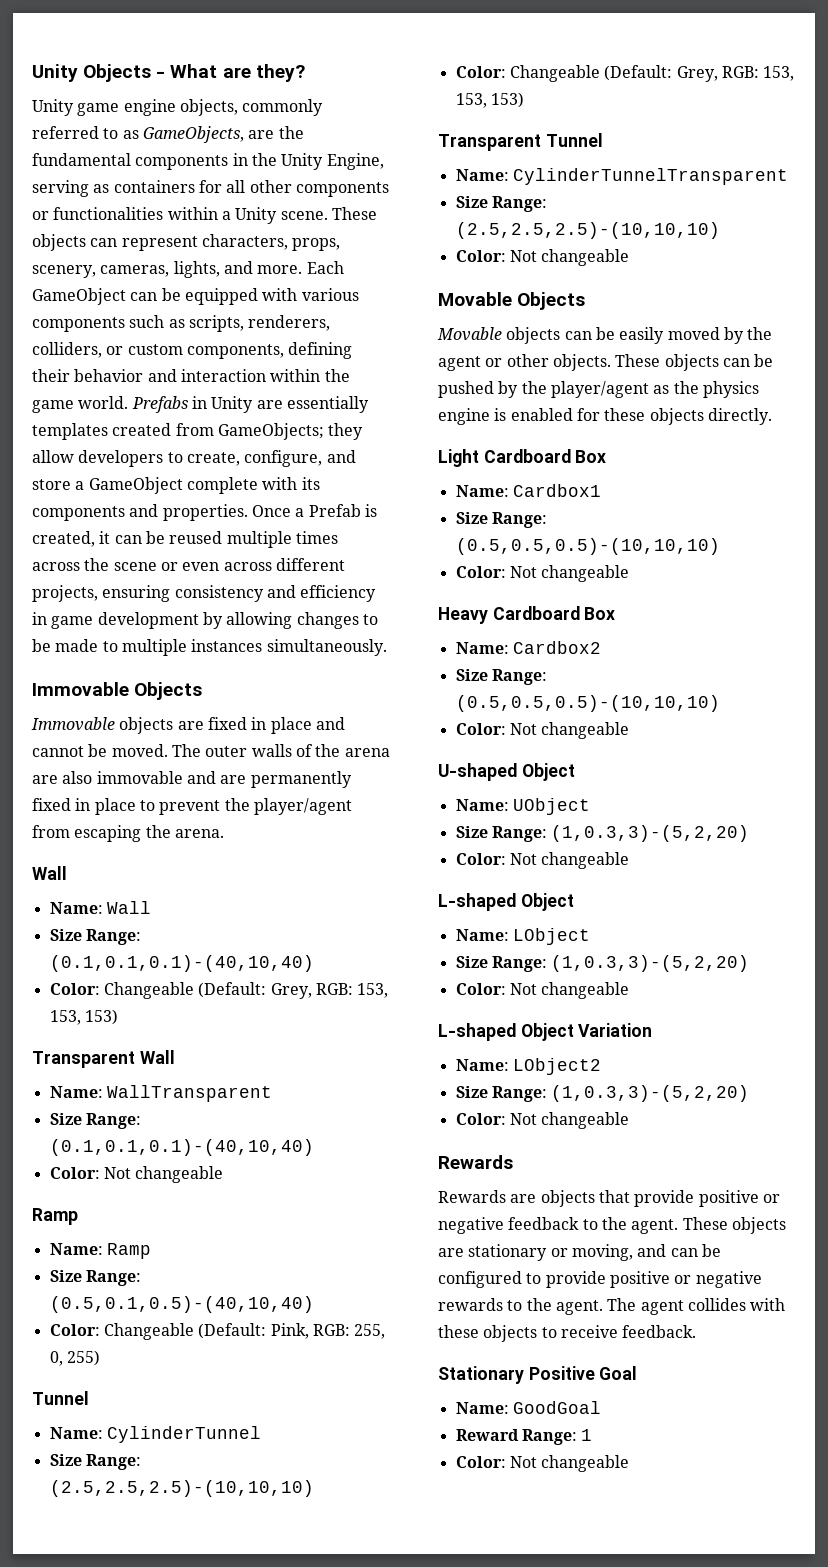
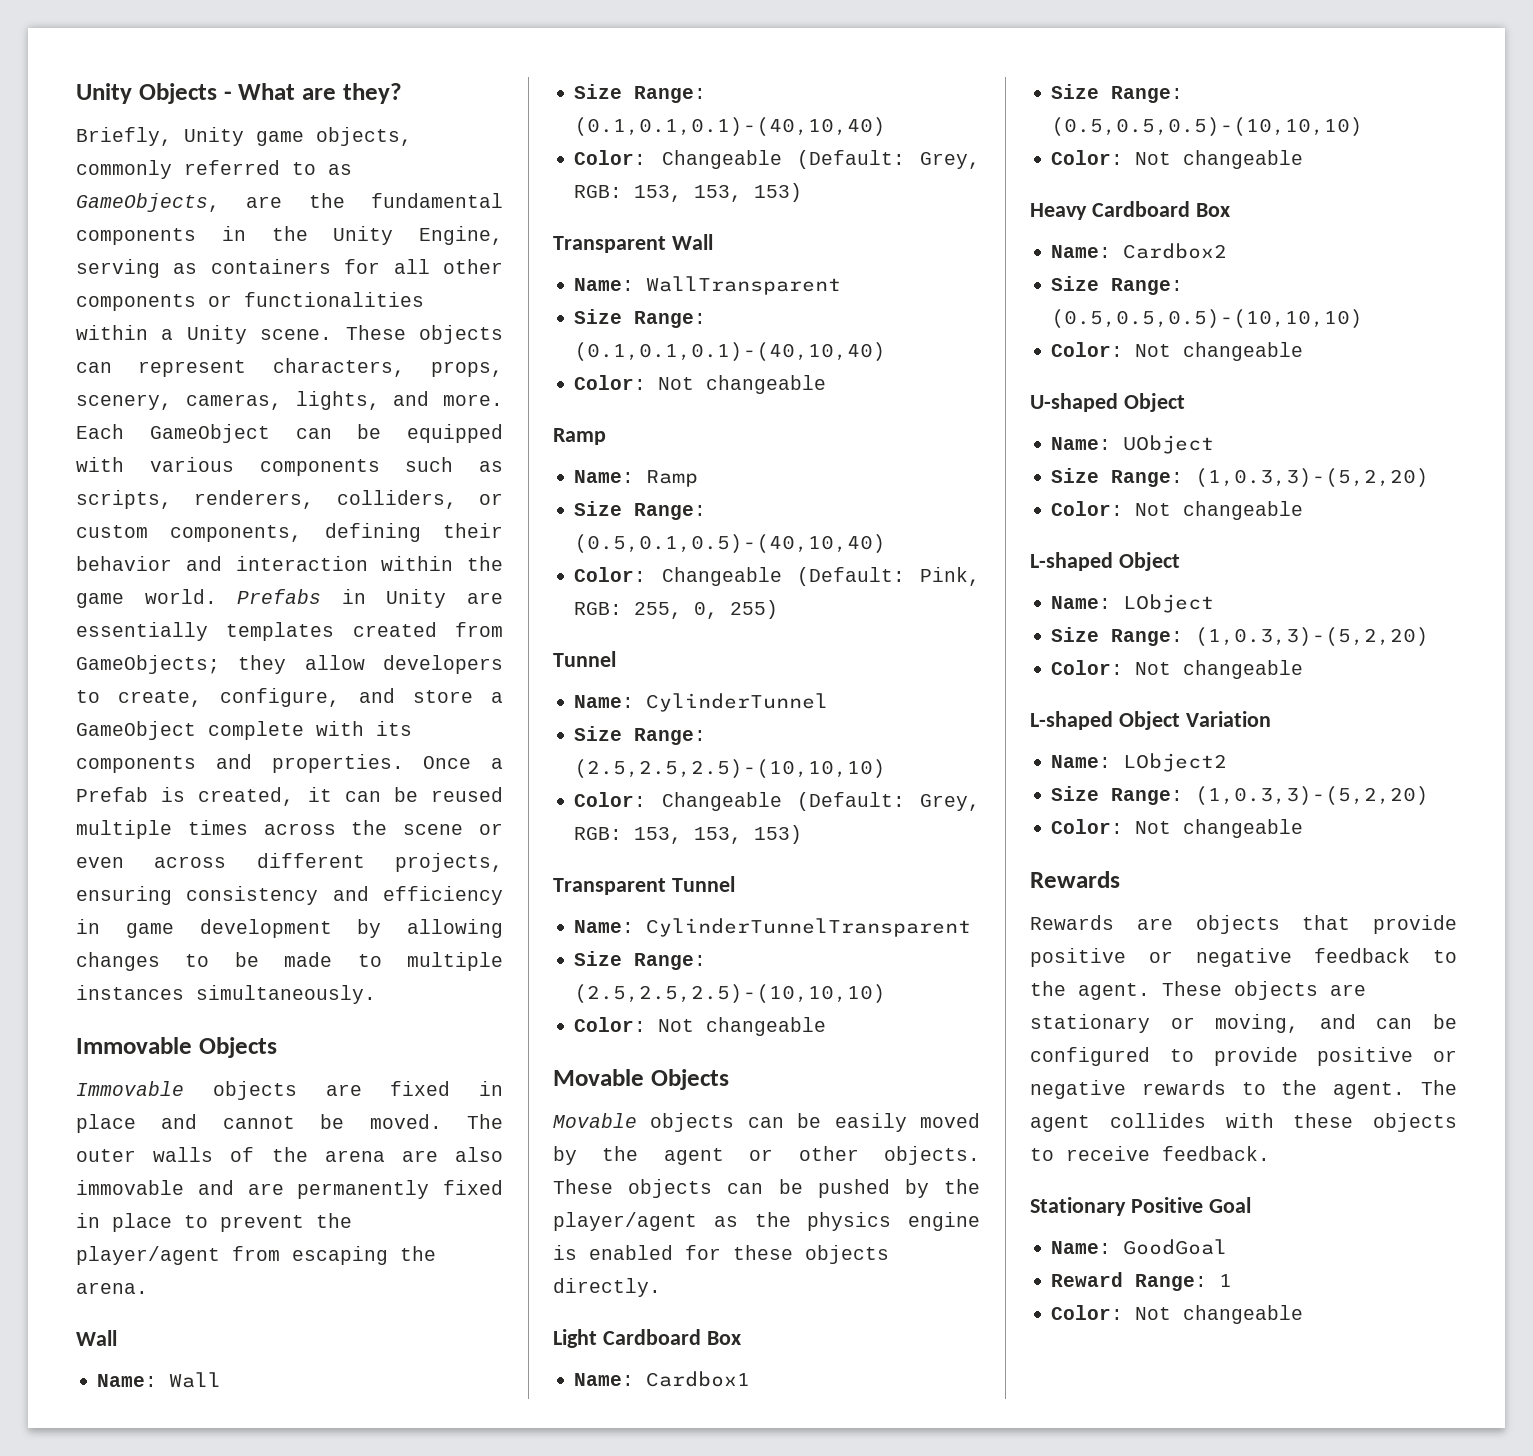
(305, 73) none -> [76,127,172,146] Briefly,
[123,99,176,116] engine -> (304, 138) none

